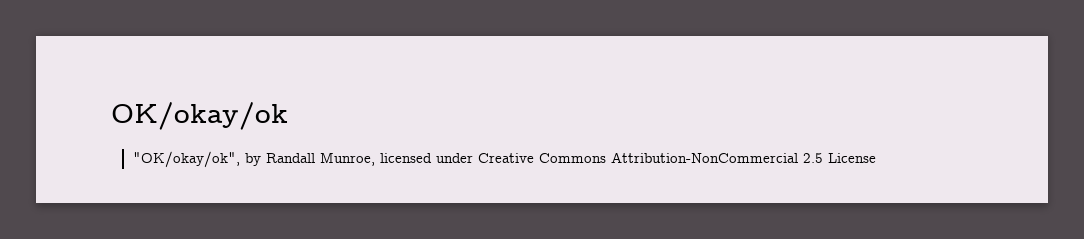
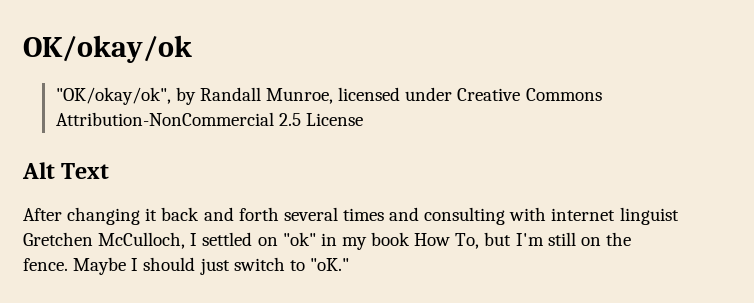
(876, 158) none -> [22,162,110,179] [23,207,679,225] [23,232,631,250] [23,257,349,275] // Alt Text // After changing it back and forth several times and consulting with internet linguist Gretchen McCulloch, I settled on "ok" in my book How To, but I'm still on the fence. Maybe I should just switch to "oK."

